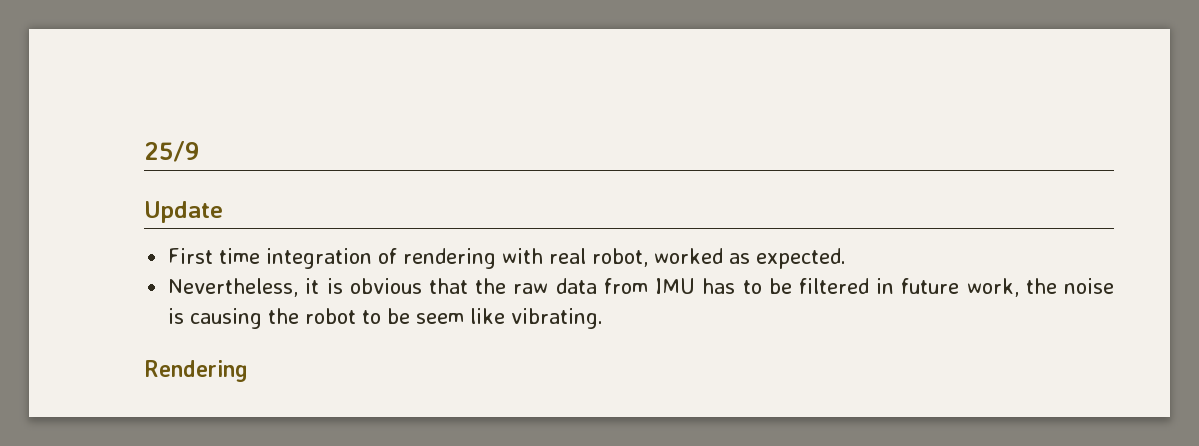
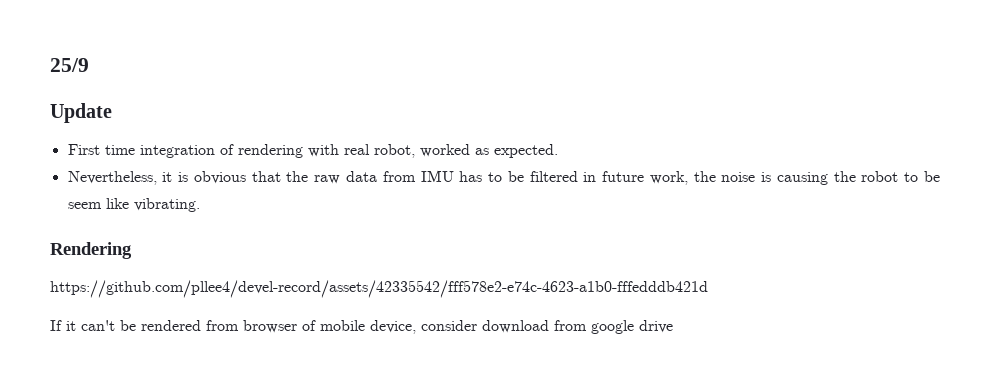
(248, 371) none -> [50,280,708,298] [50,320,673,334] // https://github.com/pllee4/devel-record/assets/42335542/fff578e2-e74c-4623-a1b0-fffedddb421d // If it can't be rendered from browser of mobile device, consider download from google drive

